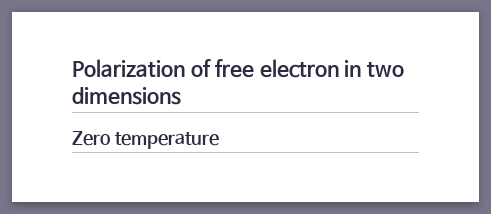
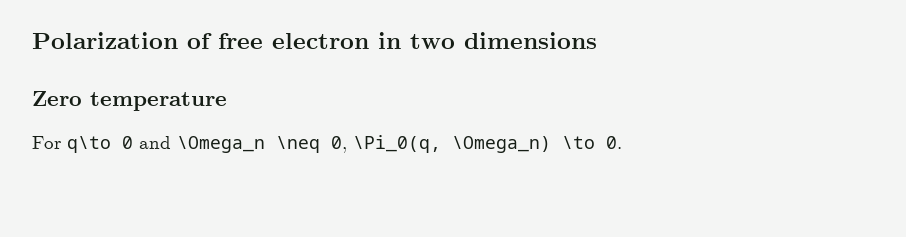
(219, 140) none -> [32,135,622,153] // For q\to 0 and \Omega_n \neq 0, \Pi_0(q, \Omega_n) \to 0.

